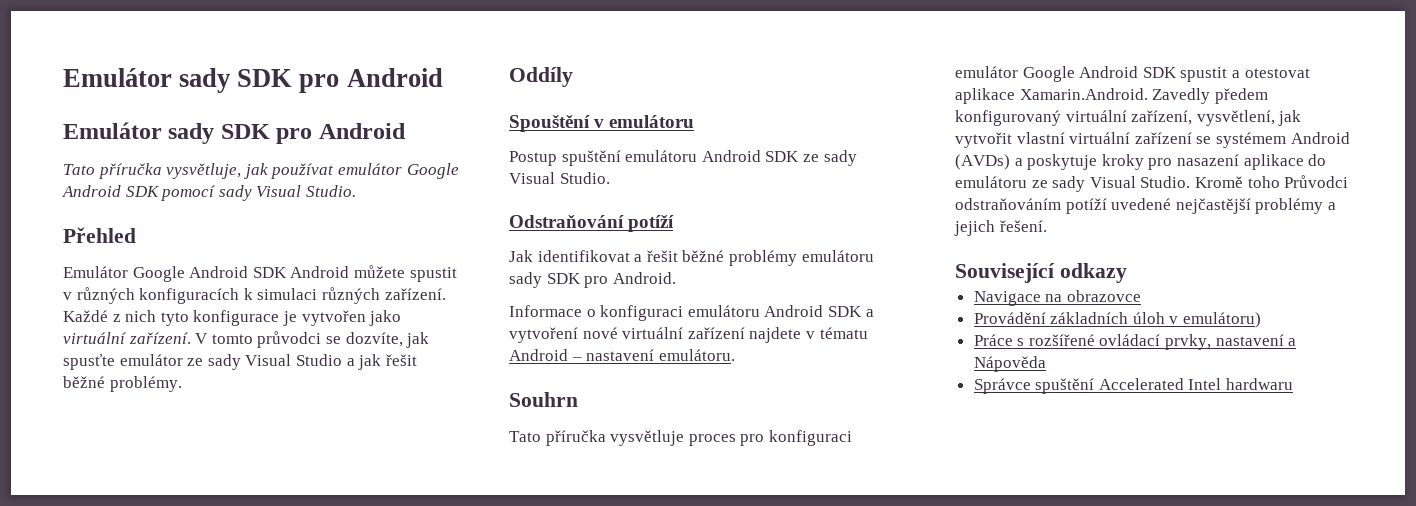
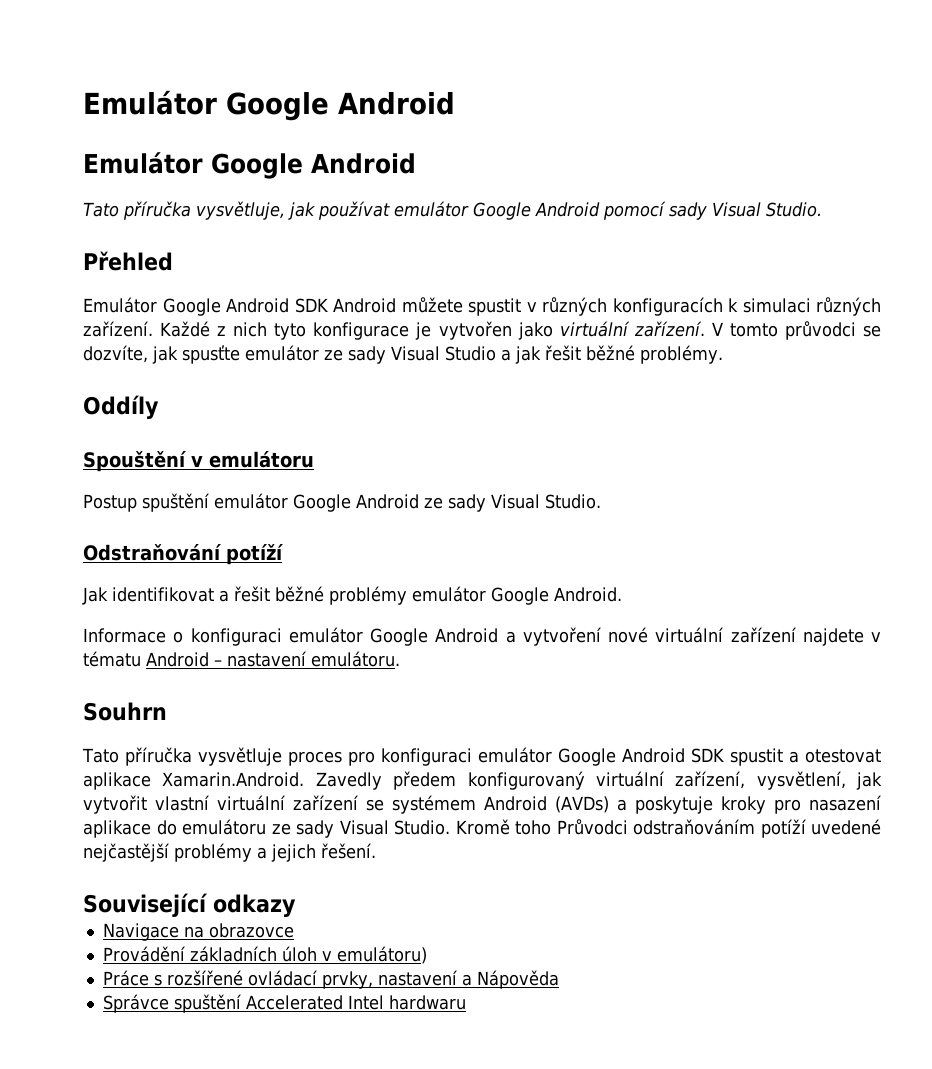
[63,68,340,93] Emulátor sady SDK pro -> [83,90,329,121] Emulátor Google
[168,123,313,144] sady SDK pro -> [211,153,303,179] Google
[125,186,160,197] SDK -> (600, 209) none
[625,150,800,162] emulátoru Android SDK -> [214,493,419,512] emulátor Google Android
[801,250,874,262] [509,272,609,288] emulátoru sady SDK pro -> [412,586,549,605] emulátor Google
[687,305,862,317] emulátoru Android SDK -> [288,627,499,646] emulátor Google Android

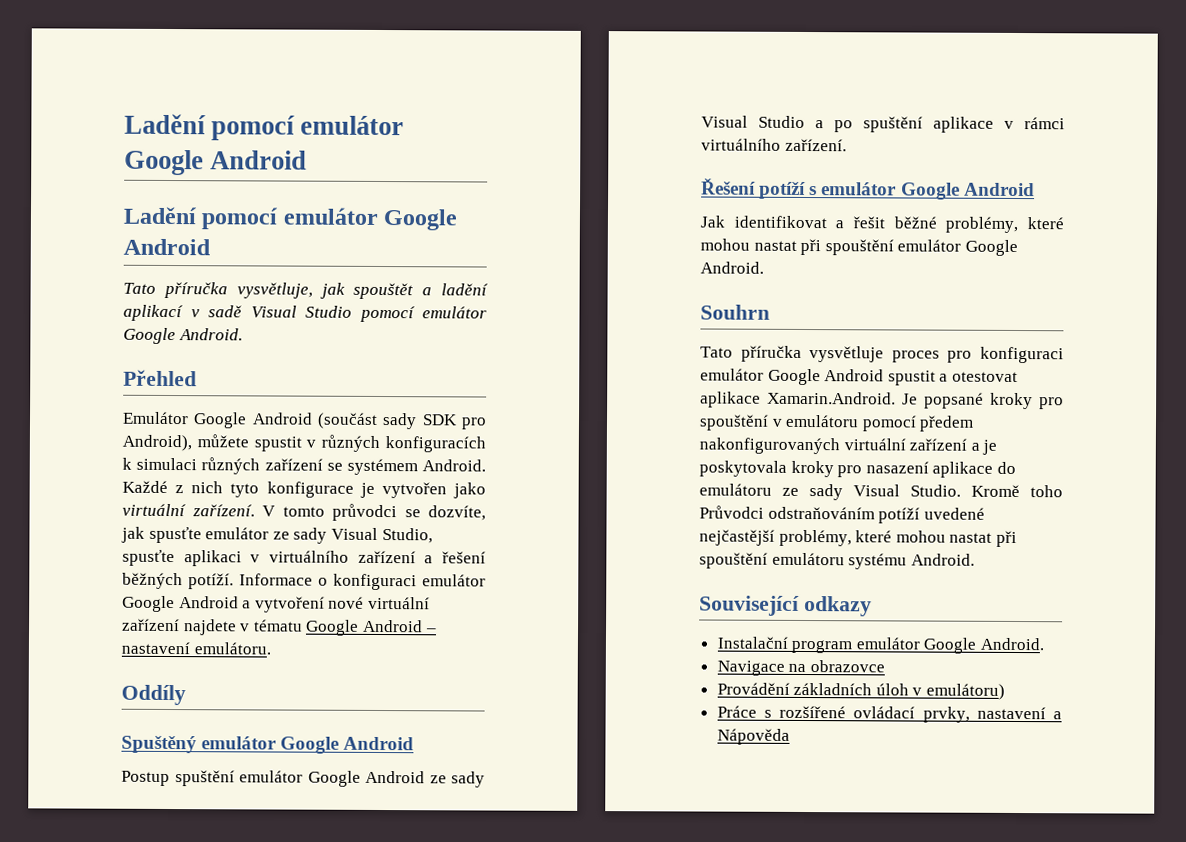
[83,90,455,121] [83,152,203,174] Emulátor Google Android // Emulátor -> [124,113,405,141] [124,149,308,176] [123,206,379,230] Ladění pomocí emulátor Google Android // Ladění pomocí emulátor
[317,201,822,220] používat emulátor Google Android pomocí sady Visual Studio. -> [353,282,488,300] [123,304,487,323] [123,327,243,345] spouštět a ladění aplikací v sadě Visual Studio pomocí emulátor Google Android.
[294,298,396,313] SDK Android -> [317,412,487,430] [122,434,192,452] (součást sady SDK pro Android),
[83,321,153,337] zařízení. -> [264,458,486,476] zařízení se systémem Android.
[445,345,723,364] [83,395,159,419] [83,451,314,472] [83,493,601,512] [83,544,283,565] [82,586,622,605] Studio a jak řešit běžné problémy. // Oddíly // Spouštění v emulátoru // Postup spuštění emulátor Google Android ze sady Visual Studio. // Odstraňování potíží // Jak identifikovat a řešit běžné problémy emulátor Google Android. // -> [381,528,433,544] [122,549,486,567] [122,572,234,590] Studio, spusťte aplikaci v virtuálního zařízení a řešení běžných potíží.
(141, 659) none -> [305,619,360,636] Google
(400, 659) none -> [121,684,186,706] [121,735,415,754] [121,770,485,788] [701,115,1065,133] [701,138,847,152] [701,178,1035,200] [700,215,1064,234] [700,238,1018,256] [700,261,764,274] // Oddíly // Spuštěný emulátor Google Android // Postup spuštění emulátor Google Android ze sady Visual Studio a po spuštění aplikace v rámci virtuálního zařízení. // Řešení potíží s emulátor Google Android // Jak identifikovat a řešit běžné problémy, které mohou nastat při spouštění emulátor Google Android.
[690,748,724,763] SDK -> (885, 375) none
[315,771,882,790] [83,795,713,814] Zavedly předem konfigurovaný virtuální zařízení, vysvětlení, jak vytvořit vlastní virtuální zařízení se systémem Android (AVDs) a poskytuje -> [902,392,1064,410] [699,414,975,432] [699,437,998,455] [699,460,787,477] Je popsané kroky pro spouštění v emulátoru pomocí předem nakonfigurovaných virtuální zařízení a je poskytovala
[174,843,376,862] [83,893,296,917] problémy a jejich řešení. // Související odkazy -> [778,529,1017,547] [699,552,975,570] [699,595,872,617] [716,636,1045,654] problémy, které mohou nastat při spouštění emulátoru systému Android. // Související odkazy // Instalační program emulátor Google Android.
[102,994,466,1013] // Správce spuštění Accelerated Intel hardwaru -> (790, 736) none

